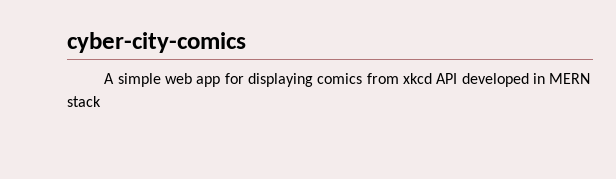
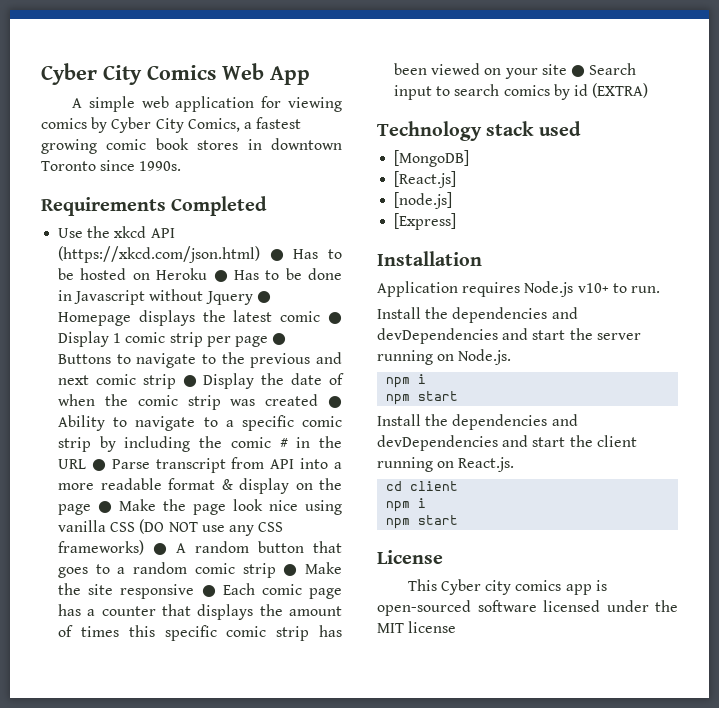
[67,32,246,53] [104,73,591,87] [67,96,101,107] cyber-city-comics // A simple web app for displaying comics from xkcd API developed in MERN stack -> [41,63,310,85] [71,96,342,112] [41,117,302,133] [41,138,342,154] [41,160,182,171] [41,196,268,216] [58,226,175,238] [58,246,342,263] [58,268,342,282] [58,289,271,305] [58,310,342,326] [58,331,287,347] [58,352,342,368] [58,373,344,389] [58,394,342,410] [58,415,342,431] [58,436,342,452] [58,457,342,473] [58,478,342,494] [58,499,342,515] [58,519,284,536] [58,540,342,555] [58,562,342,578] [58,583,342,599] [58,604,342,620] [58,625,342,641] [394,63,637,79] [394,83,649,100] [377,121,581,141] [394,150,470,167] [394,171,457,188] [394,192,453,209] [394,213,457,230] [377,251,482,266] [377,281,660,297] [377,307,578,323] [377,328,641,344] [377,349,512,365] [386,374,427,388] [386,391,459,405] [377,414,578,430] [377,435,637,451] [377,457,515,472] [386,481,459,491] [386,498,427,512] [386,515,459,529] [377,550,443,564] [407,579,607,595] [377,600,678,616] [377,621,457,633] Cyber City Comics Web App // A simple web application for viewing comics by Cyber City Comics, a fastest growing comic book stores in downtown Toronto since 1990s. // Requirements Completed // Use the xkcd API (https://xkcd.com/json.html) ● Has to be hosted on Heroku ● Has to be done in Javascript without Jquery ● Homepage displays the latest comic ● Display 1 comic strip per page ● Buttons to navigate to the previous and next comic strip ● Display the date of when the comic strip was created ● Ability to navigate to a specific comic strip by including the comic # in the URL ● Parse transcript from API into a more readable format & display on the page ● Make the page look nice using vanilla CSS (DO NOT use any CSS frameworks) ● A random button that goes to a random comic strip ● Make the site responsive ● Each comic page has a counter that displays the amount of times this specific comic strip has been viewed on your site ● Search input to search comics by id (EXTRA) // Technology stack used // [MongoDB] // [React.js] // [node.js] // [Express] // Installation // Application requires Node.js v10+ to run. // Install the dependencies and devDependencies and start the server running on Node.js. // npm i // npm start // Install the dependencies and devDependencies and start the client running on React.js. // cd client // npm i // npm start // License // This Cyber city comics app is open-sourced software licensed under the MIT license

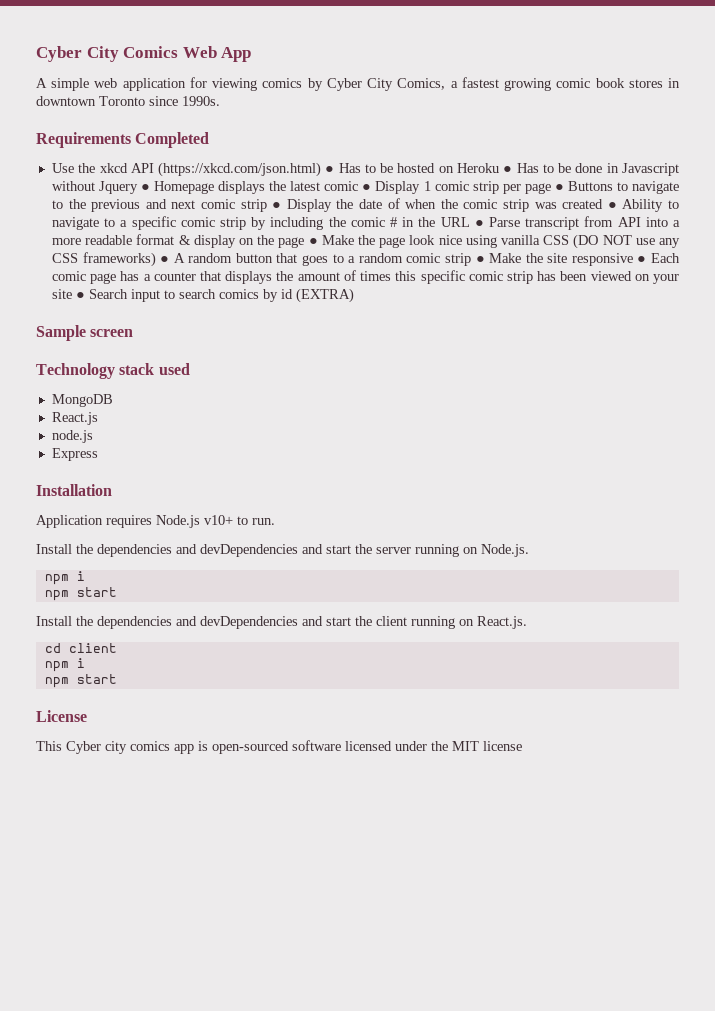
(649, 90) none -> [36,325,134,341] // Sample screen
[394,150,470,167] [394,171,457,188] [394,192,453,209] [394,213,457,230] [MongoDB] // [React.js] // [node.js] // [Express] -> [51,394,113,407] [51,412,98,425] [51,430,93,443] [51,448,98,461] MongoDB // React.js // node.js // Express

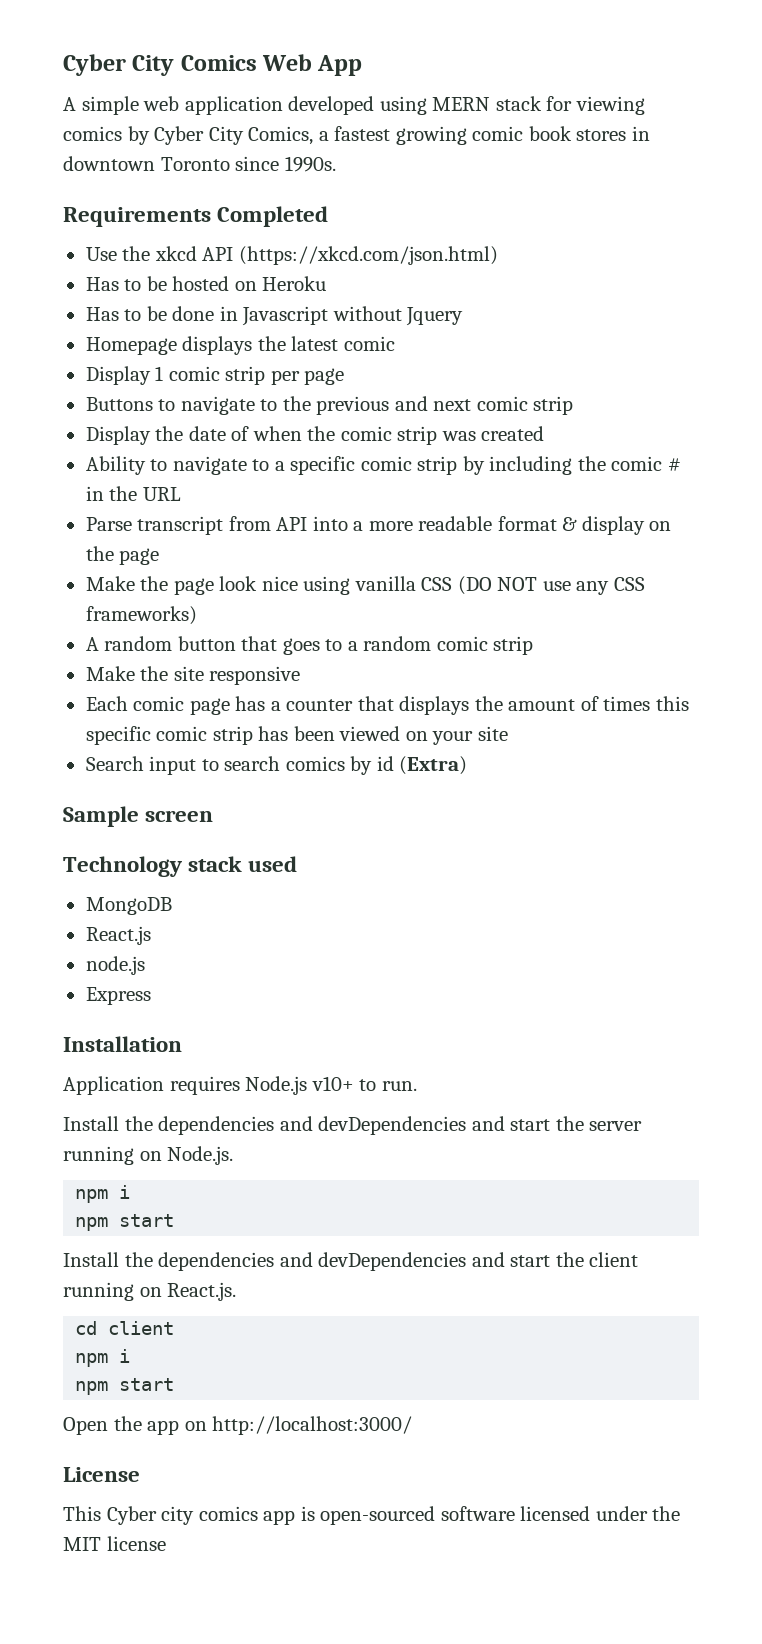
(186, 84) none -> [288,96,542,115] developed using MERN stack
[325,166,335,173] ● -> (498, 255) //
[503,166,513,173] ● -> (327, 283) //
[141,184,151,191] ● -> (464, 316) //
[362,184,372,191] ● -> (395, 343) //
[554,184,564,191] ● -> (345, 376) //
[272,202,282,209] ● -> (574, 405) //
[607,202,617,209] ● -> (545, 433) //
[474,220,484,227] ● -> (181, 494) //
[308,238,318,245] ● -> (160, 556) //
[160,256,170,263] ● -> (197, 615) //
[475,256,485,263] ● -> (534, 645) //
[637,256,647,263] ● -> (301, 675) //
[75,292,85,299] ● -> (508, 733) //
[295,288,354,303] (EXTRA) -> [399,756,468,775] (Extra)
(117, 679) none -> [63,1416,413,1435] // Open the app on http://localhost:3000/

